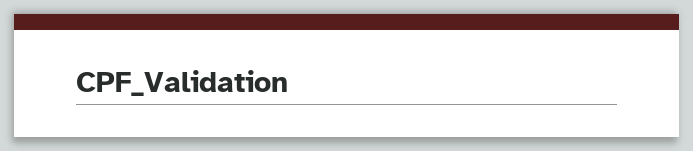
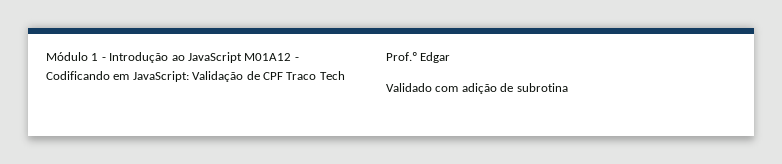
[76,70,288,96] CPF_Validation -> [46,52,299,63] [46,71,345,82] [386,52,451,63] [386,83,568,94] Módulo 1 - Introdução ao JavaScript M01A12 - Codificando em JavaScript: Validação de CPF Traco Tech Prof.º Edgar // Validado com adição de subrotina

